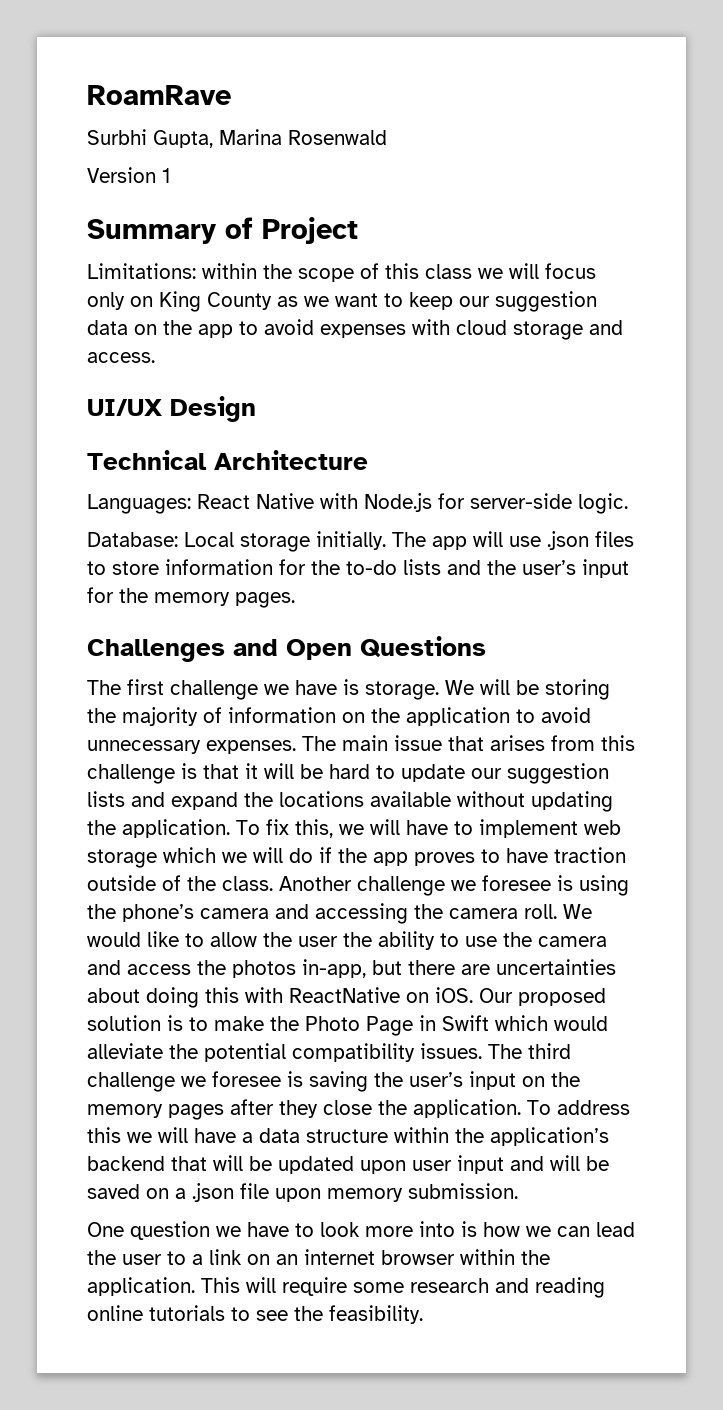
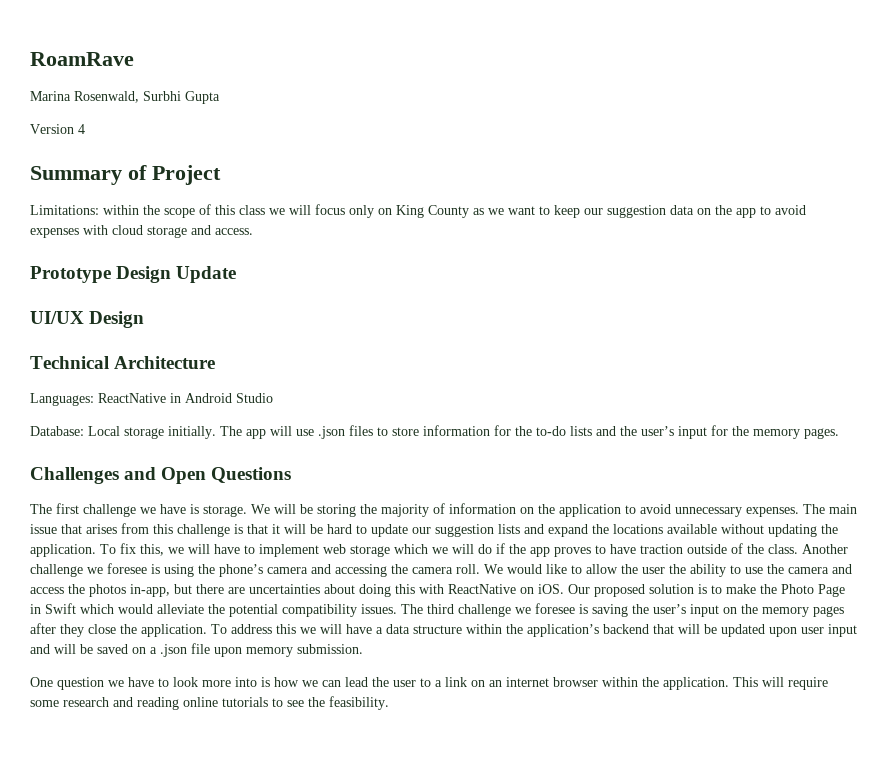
[87,129,387,148] Surbhi Gupta, Marina Rosenwald -> [30,91,220,104] Marina Rosenwald, Surbhi Gupta
[162,168,170,183] 1 -> [78,124,85,134] 4
(155, 357) none -> [30,266,237,283] // Prototype Design Update
[197,493,628,514] React Native with Node.js for server-side logic. -> [98,393,273,403] ReactNative in Android Studio

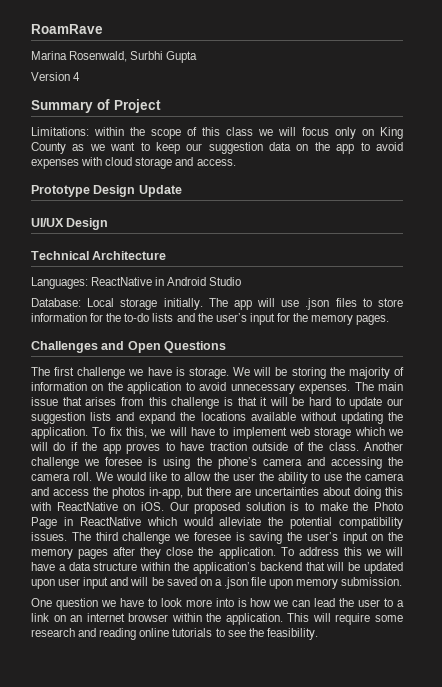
[45,603,76,614] Swift -> [79,517,141,526] ReactNative

